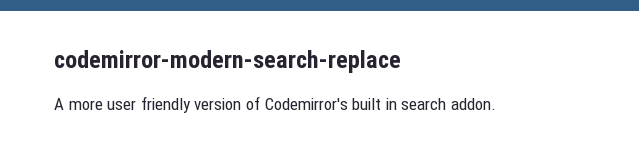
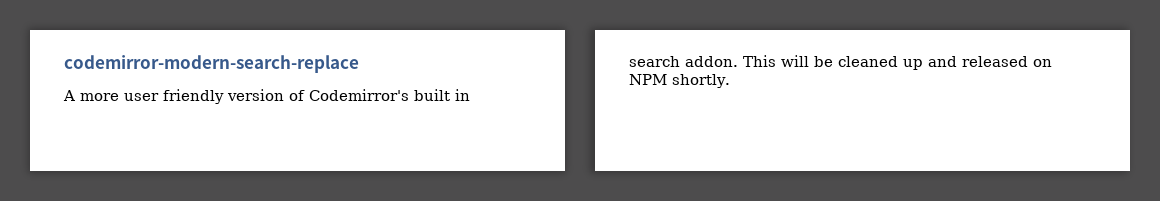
(496, 104) none -> [743,55,1052,70] [629,74,730,88] This will be cleaned up and released on NPM shortly.

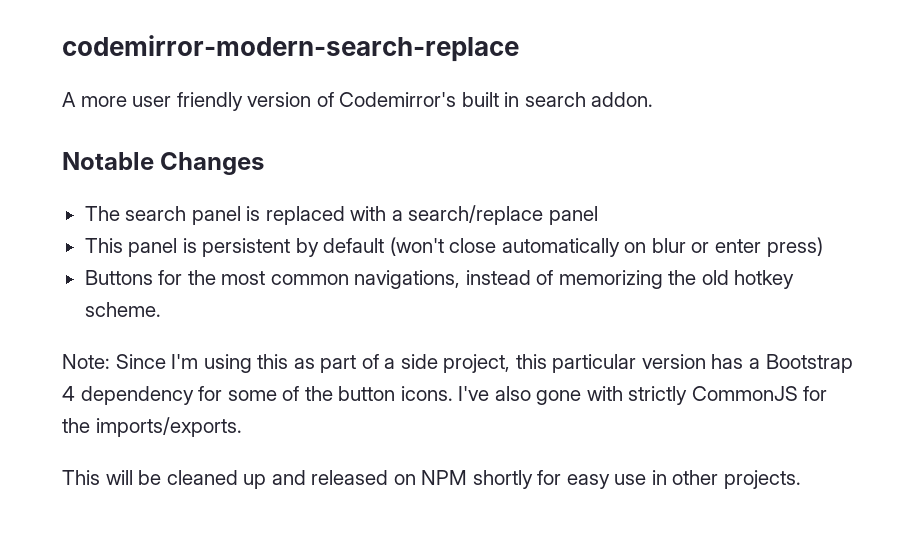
(738, 61) none -> [62,152,265,175] [84,205,598,225] [84,237,823,257] [84,270,795,289] [84,302,161,317] [62,354,853,373] [62,386,828,405] [62,417,242,437] // Notable Changes // The search panel is replaced with a search/replace panel // This panel is persistent by default (won't close automatically on blur or enter press) // Buttons for the most common navigations, instead of memorizing the old hotkey scheme. // Note: Since I'm using this as part of a side project, this particular version has a Bootstrap 4 dependency for some of the button icons. I've also gone with strictly CommonJS for the imports/exports. //
[672,74,730,88] shortly. -> [472,470,802,489] shortly for easy use in other projects.

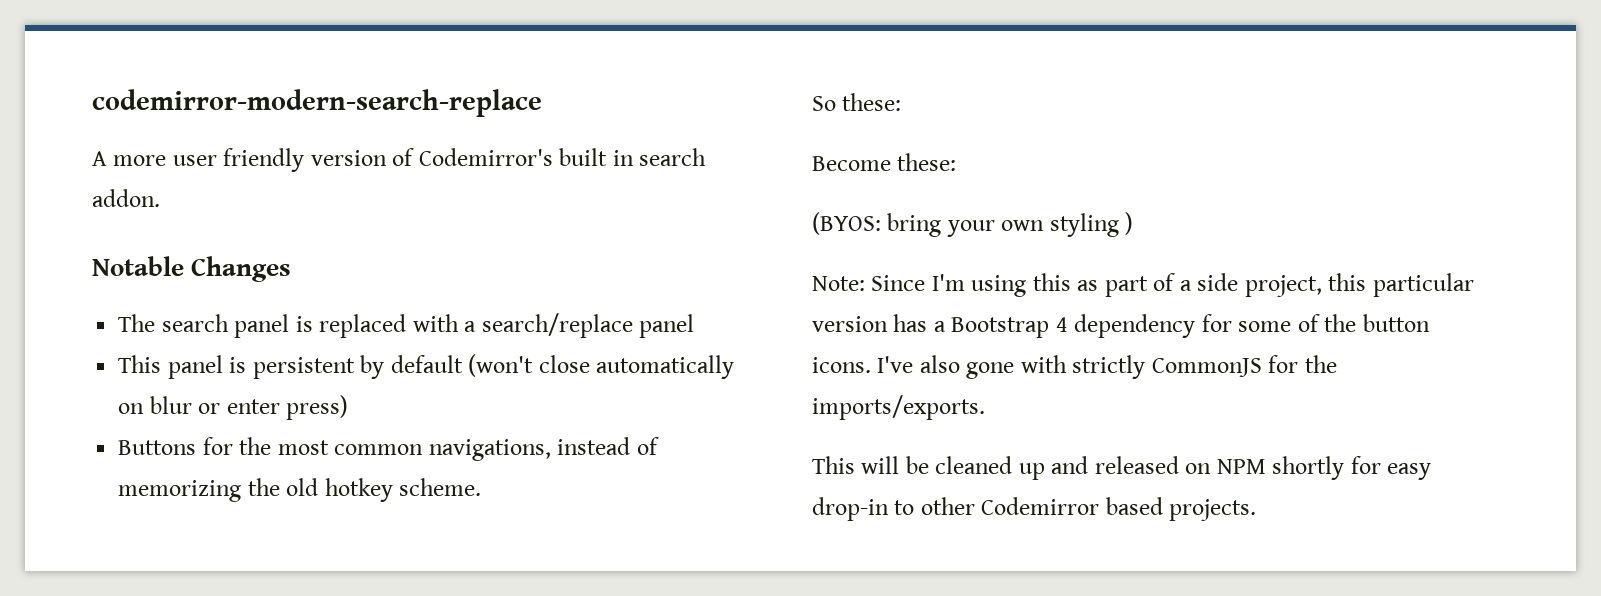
(161, 309) none -> [812,93,902,111] [812,153,957,171] [812,212,1134,237] // So these: // Become these: // (BYOS: bring your own styling )
[614,470,719,485] use in other -> [812,497,1163,521] drop-in to other Codemirror based

